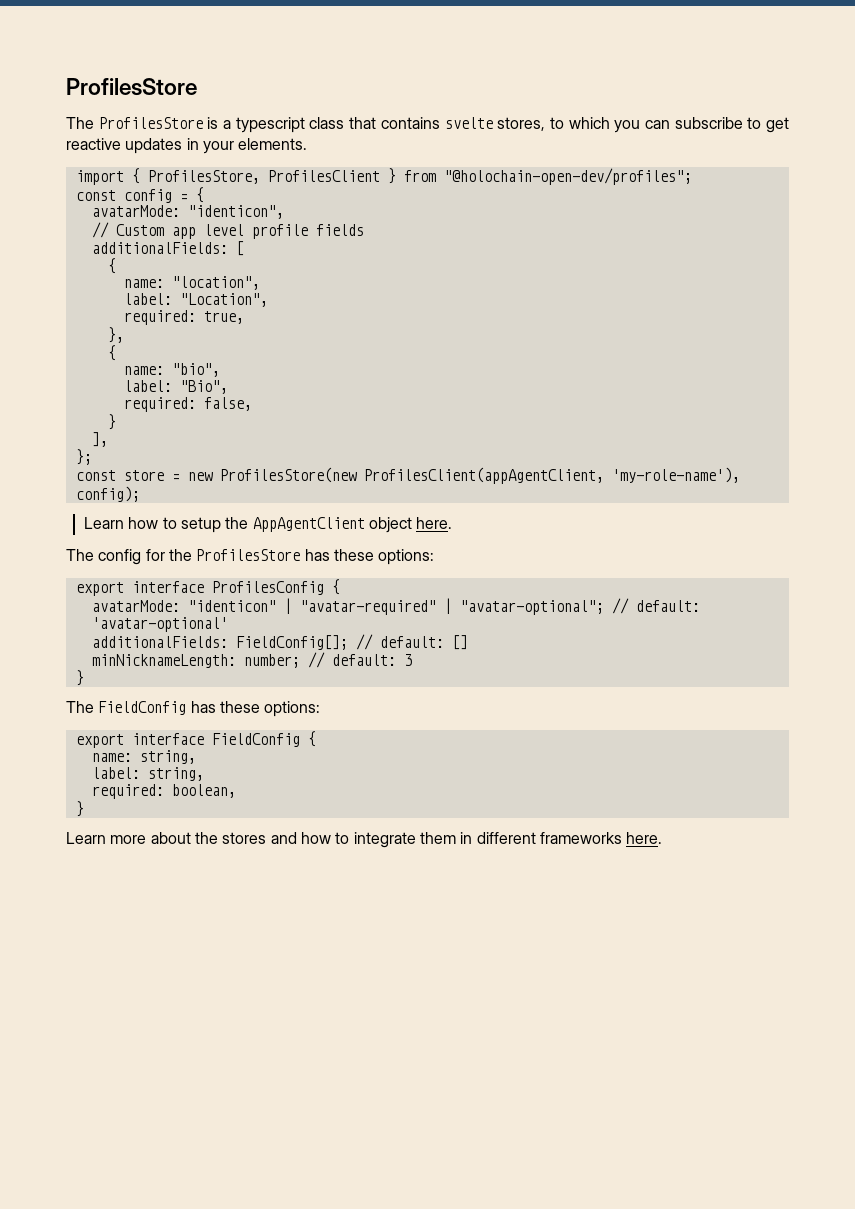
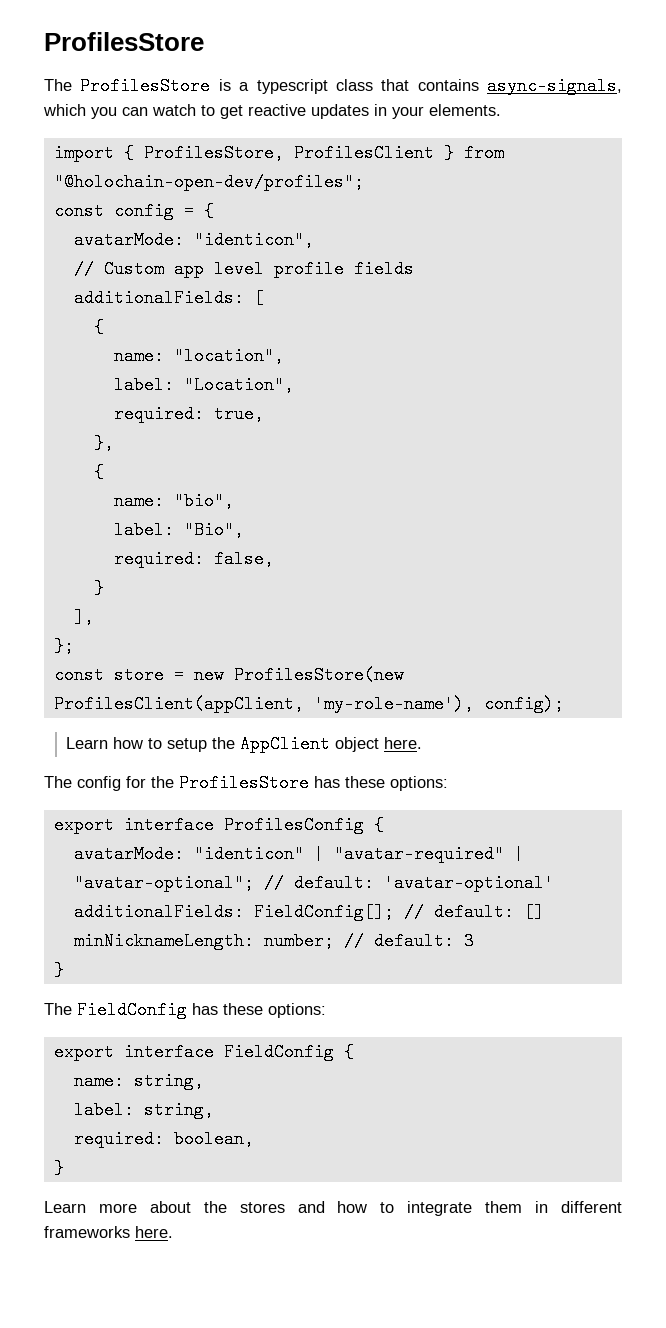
[444,117,564,131] svelte stores, to -> [487,77,622,95] async-signals,
[674,117,743,129] subscribe -> [152,104,196,116] watch
[363,467,604,484] ProfilesClient(appAgentClient, -> [53,695,304,713] ProfilesClient(appClient,
[252,517,365,532] AppAgentClient -> [240,735,331,753] AppClient

